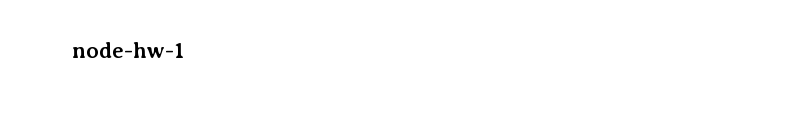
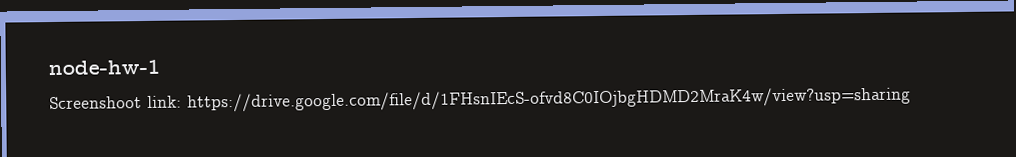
(184, 50) none -> [49,86,911,113] // Screenshoot link: https://drive.google.com/file/d/1FHsnIEcS-ofvd8C0IOjbgHDMD2MraK4w/view?usp=sharing

